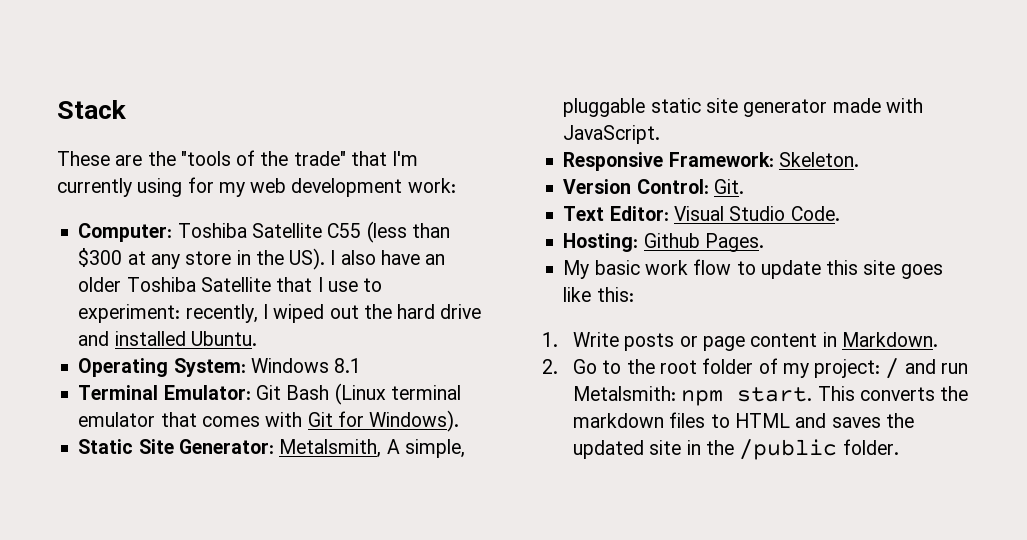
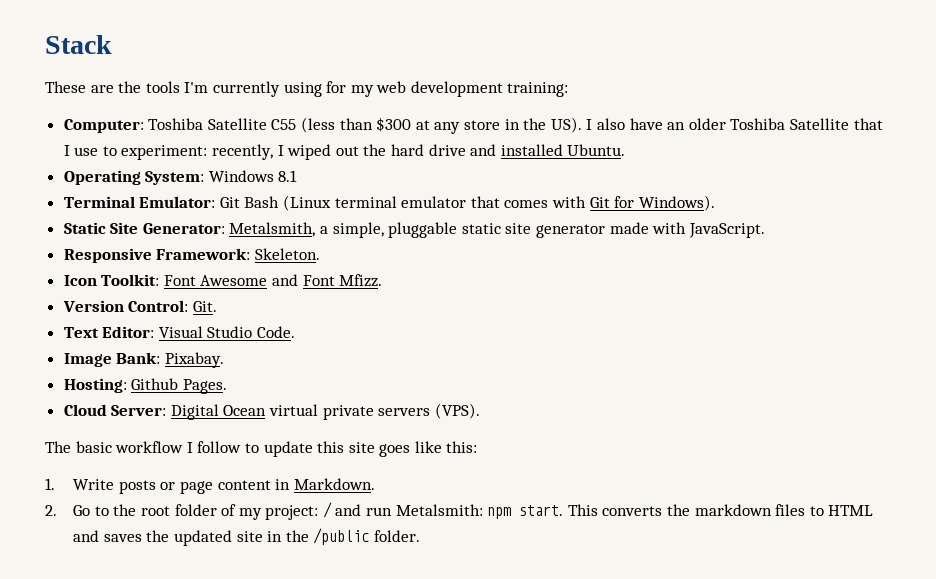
[180,150,387,166] "tools of the trade" that -> [145,81,180,93] tools
[407,178,456,193] work: -> [507,82,569,97] training:
[386,439,400,454] A -> [320,226,329,234] a
(859, 159) none -> [63,274,383,287] // Icon Toolkit: Font Awesome and Font Mfizz.
(840, 213) none -> [63,352,224,368] // Image Bank: Pixabay.
[563,259,732,279] My basic work flow -> [63,403,480,420] [45,441,242,453] Cloud Server: Digital Ocean virtual private servers (VPS). // The basic workflow I follow

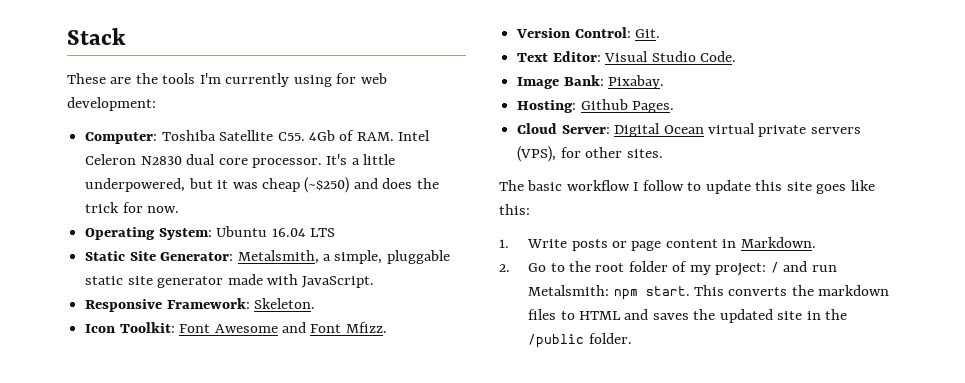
[350,81,569,97] my web development training: -> [360,73,387,84] [67,97,156,111] web development:
[271,117,883,134] [63,144,626,160] [63,170,298,185] [63,195,715,211] C55 (less than $300 at any store in the US). I also have an older Toshiba Satellite that I use to experiment: recently, I wiped out the hard drive and installed Ubuntu. // Operating System: Windows 8.1 // Terminal Emulator: Git Bash (Linux terminal emulator that comes with Git for Windows). -> [277,130,431,141] [85,154,396,168] [85,177,439,193] [85,202,180,213] [85,226,335,240] C55. 4Gb of RAM. Intel Celeron N2830 dual core processor. It's a little underpowered, but it was cheap (~$250) and does the trick for now. // Operating System: Ubuntu 16.04 LTS
[434,403,480,419] (VPS). -> [517,146,663,162] (VPS), for other sites.

